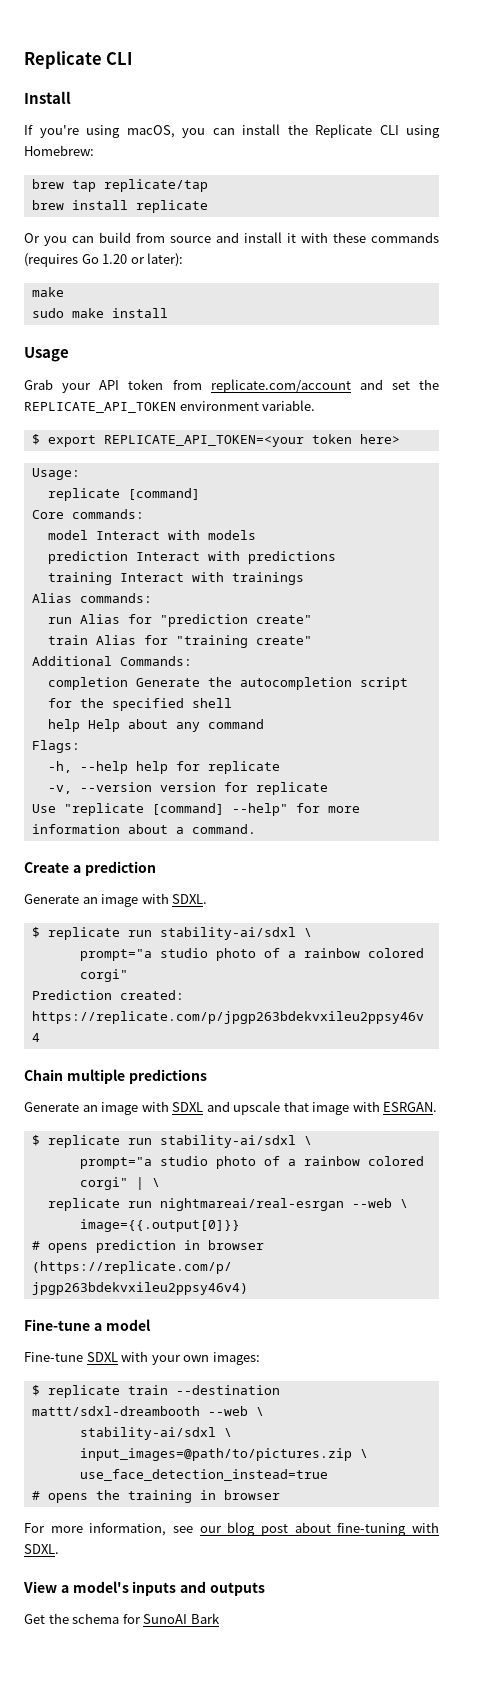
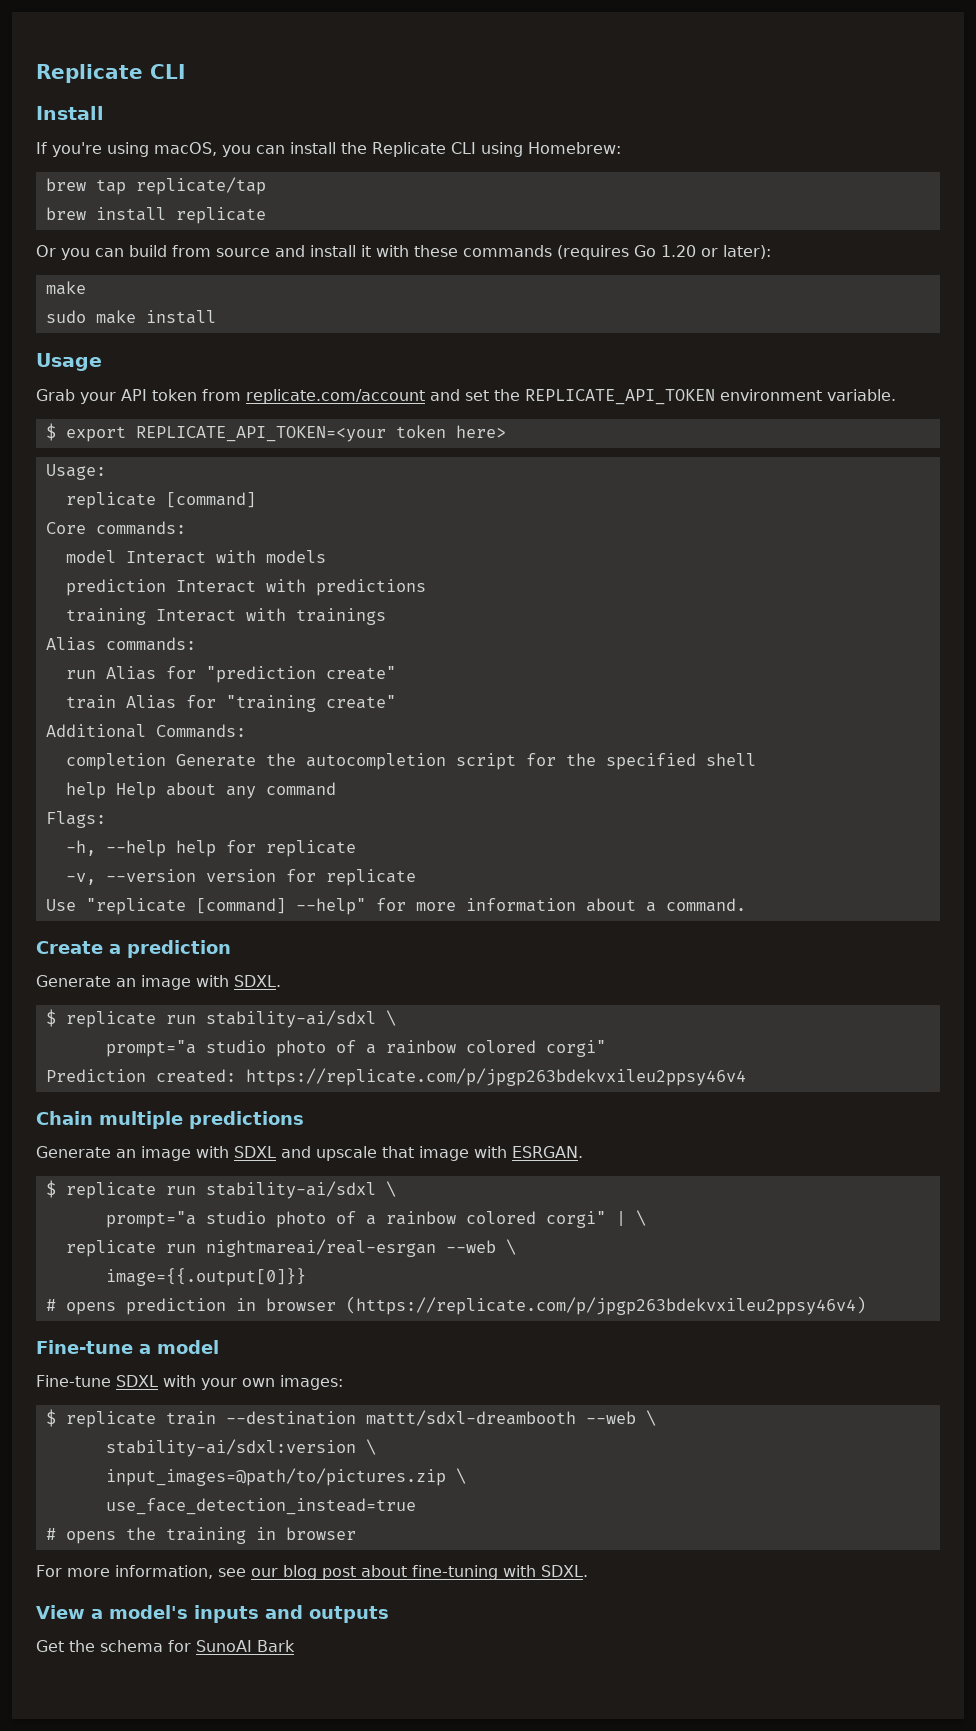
[79,1427,216,1440] stability-ai/sdxl -> [105,1439,356,1457] stability-ai/sdxl:version

